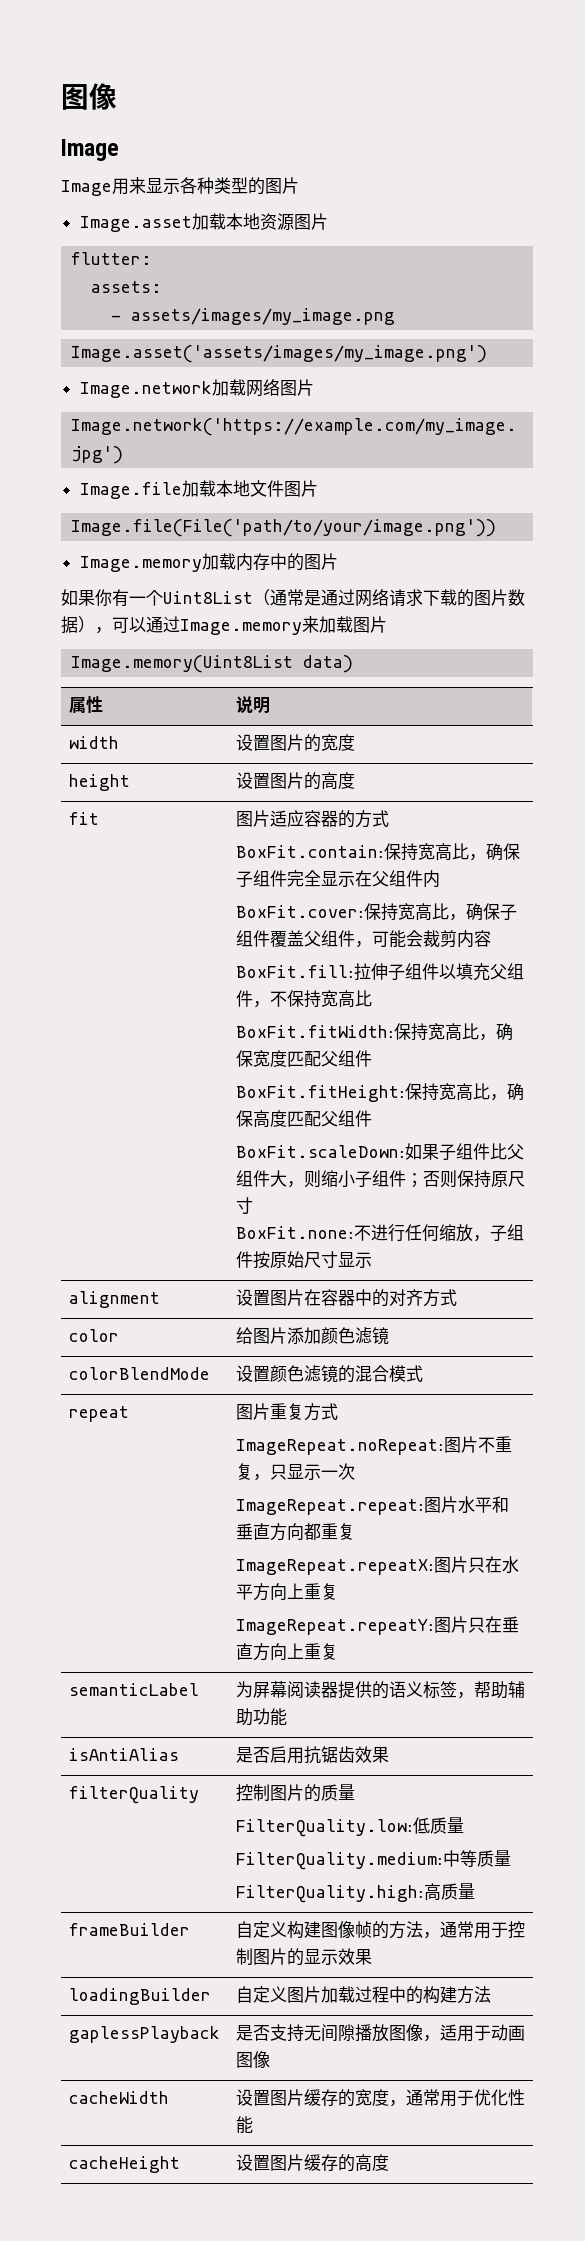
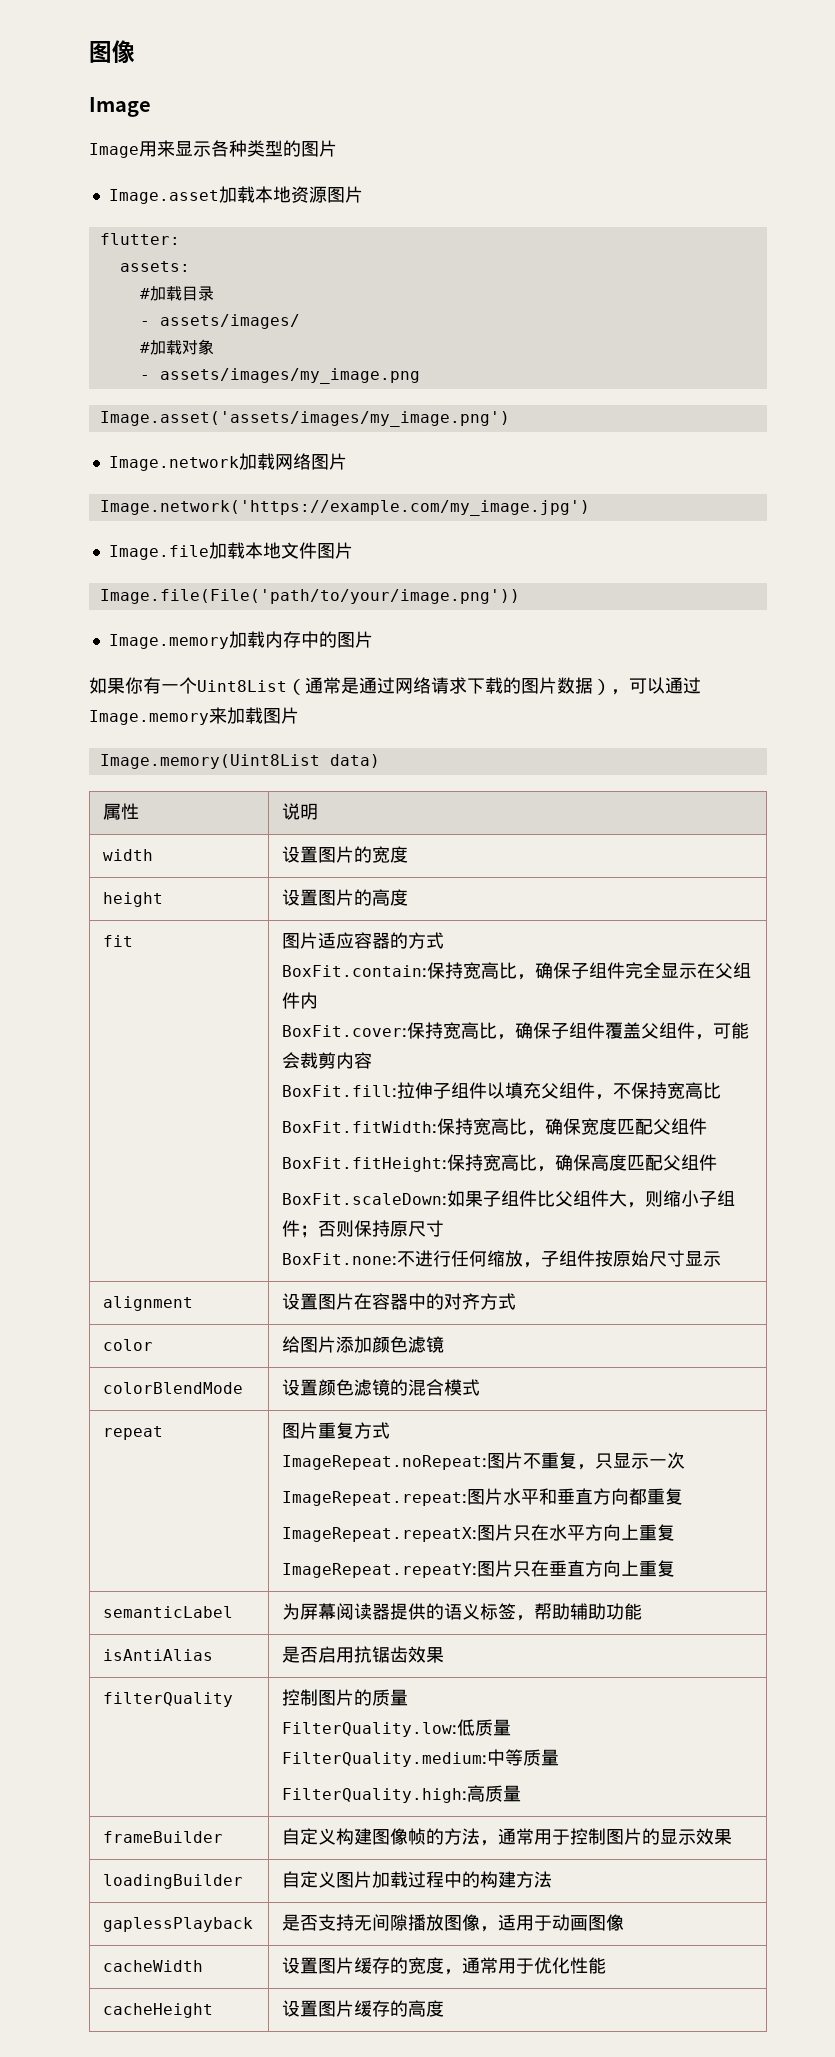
(163, 287) none -> [139,286,214,301] [139,314,300,329] [139,339,214,355] // #加载目录 // - assets/images/ // #加载对象

